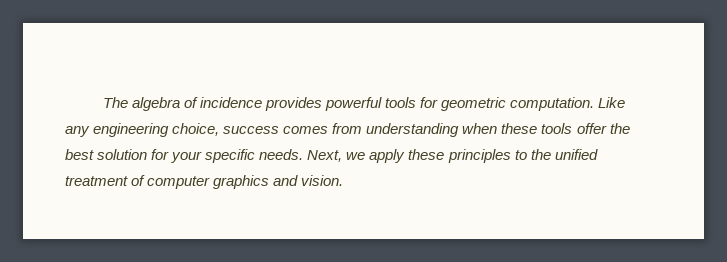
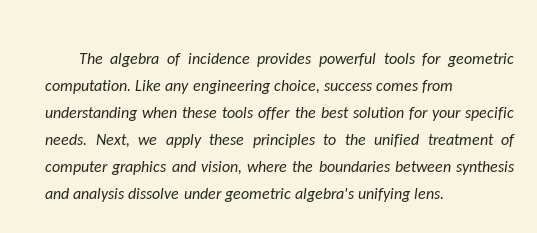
[301,175,344,186] vision. -> [200,161,515,175] [45,188,445,202] vision, where the boundaries between synthesis and analysis dissolve under geometric algebra's unifying lens.

